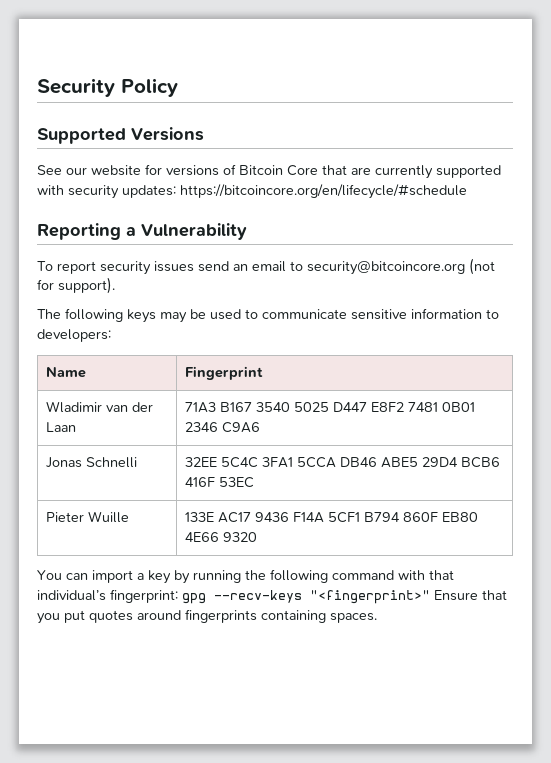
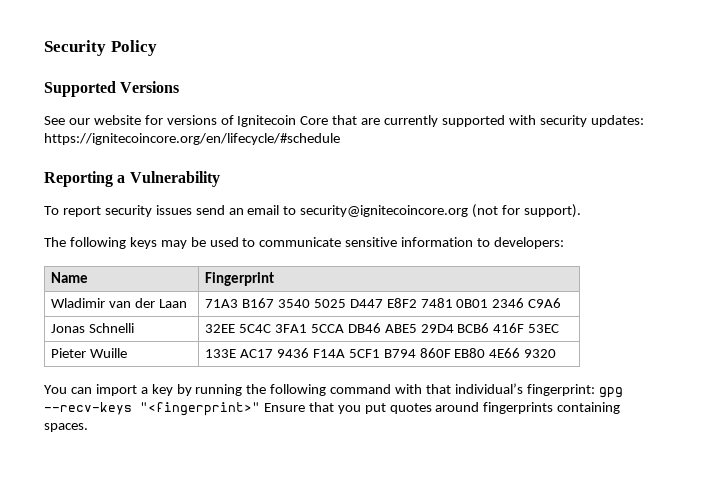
[239,165,283,175] Bitcoin -> [237,115,297,127] Ignitecoin
[180,184,467,199] https://bitcoincore.org/en/lifecycle/#schedule -> [44,133,340,145] https://ignitecoincore.org/en/lifecycle/#schedule
[307,261,465,275] security@bitcoincore.org -> [300,205,469,217] security@ignitecoincore.org

